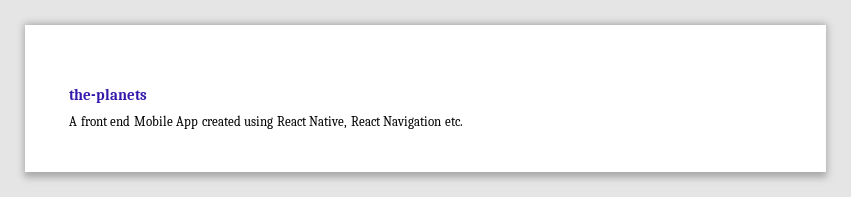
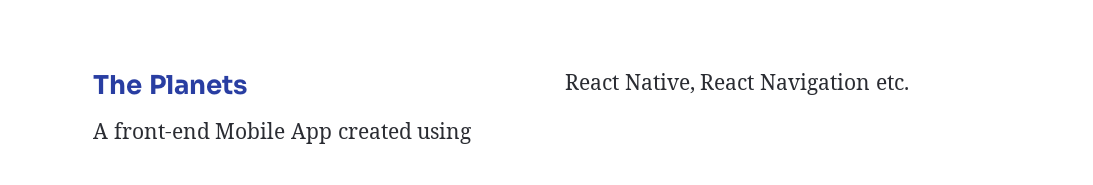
[69,88,147,103] the-planets -> [93,74,248,95] The Planets
[80,115,131,126] front end -> [113,122,210,139] front-end

